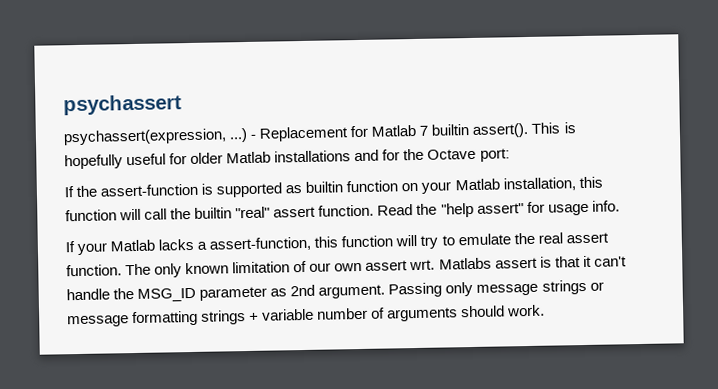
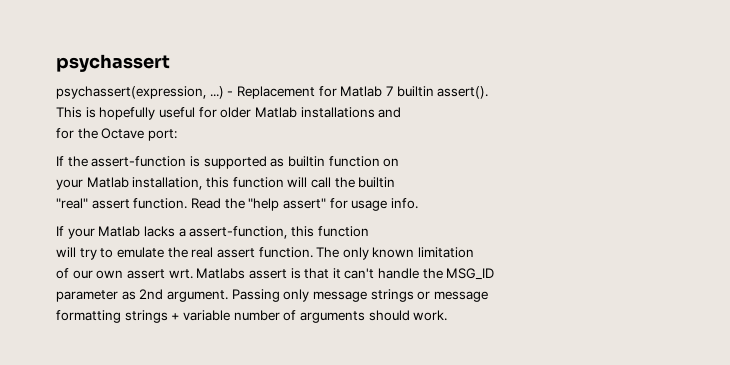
(530, 130) none -> (489, 92) //
(380, 155) none -> (402, 112) //
(419, 187) none -> (400, 162) //
(233, 213) none -> (396, 182) //
(394, 241) none -> (369, 231) //
(291, 267) none -> (475, 252) //
(197, 294) none -> (495, 274) //
(129, 321) none -> (488, 296) //

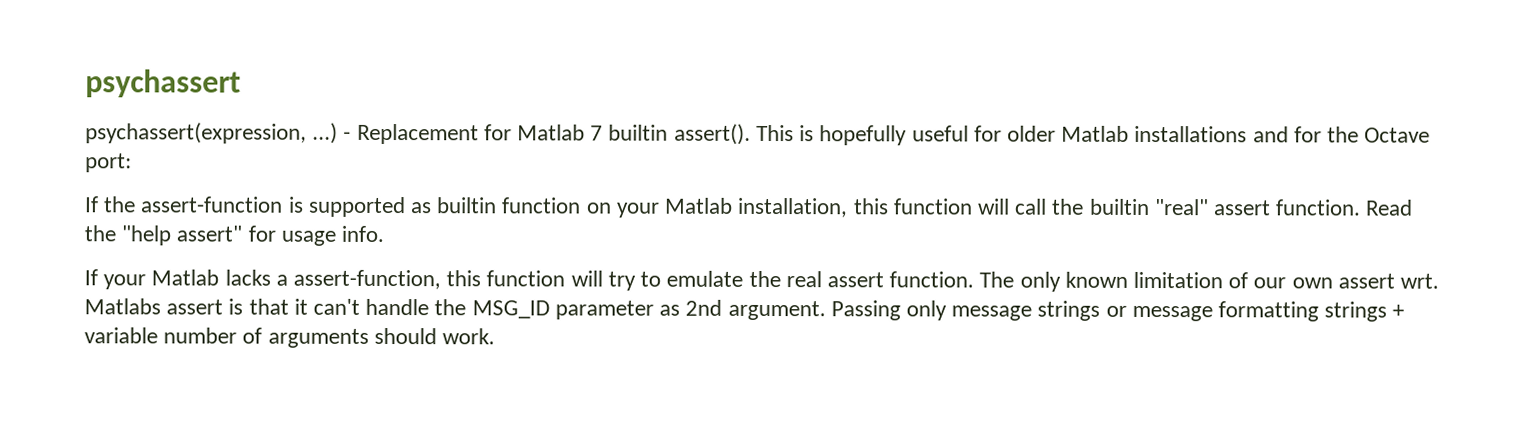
(489, 92) // -> (751, 134) none
(402, 112) // -> (1289, 134) none
(400, 162) // -> (612, 208) none
(396, 182) // -> (1150, 207) none
(369, 231) // -> (566, 278) none
(475, 252) // -> (1223, 280) none
(495, 274) // -> (550, 309) none
(488, 296) // -> (1213, 313) none

